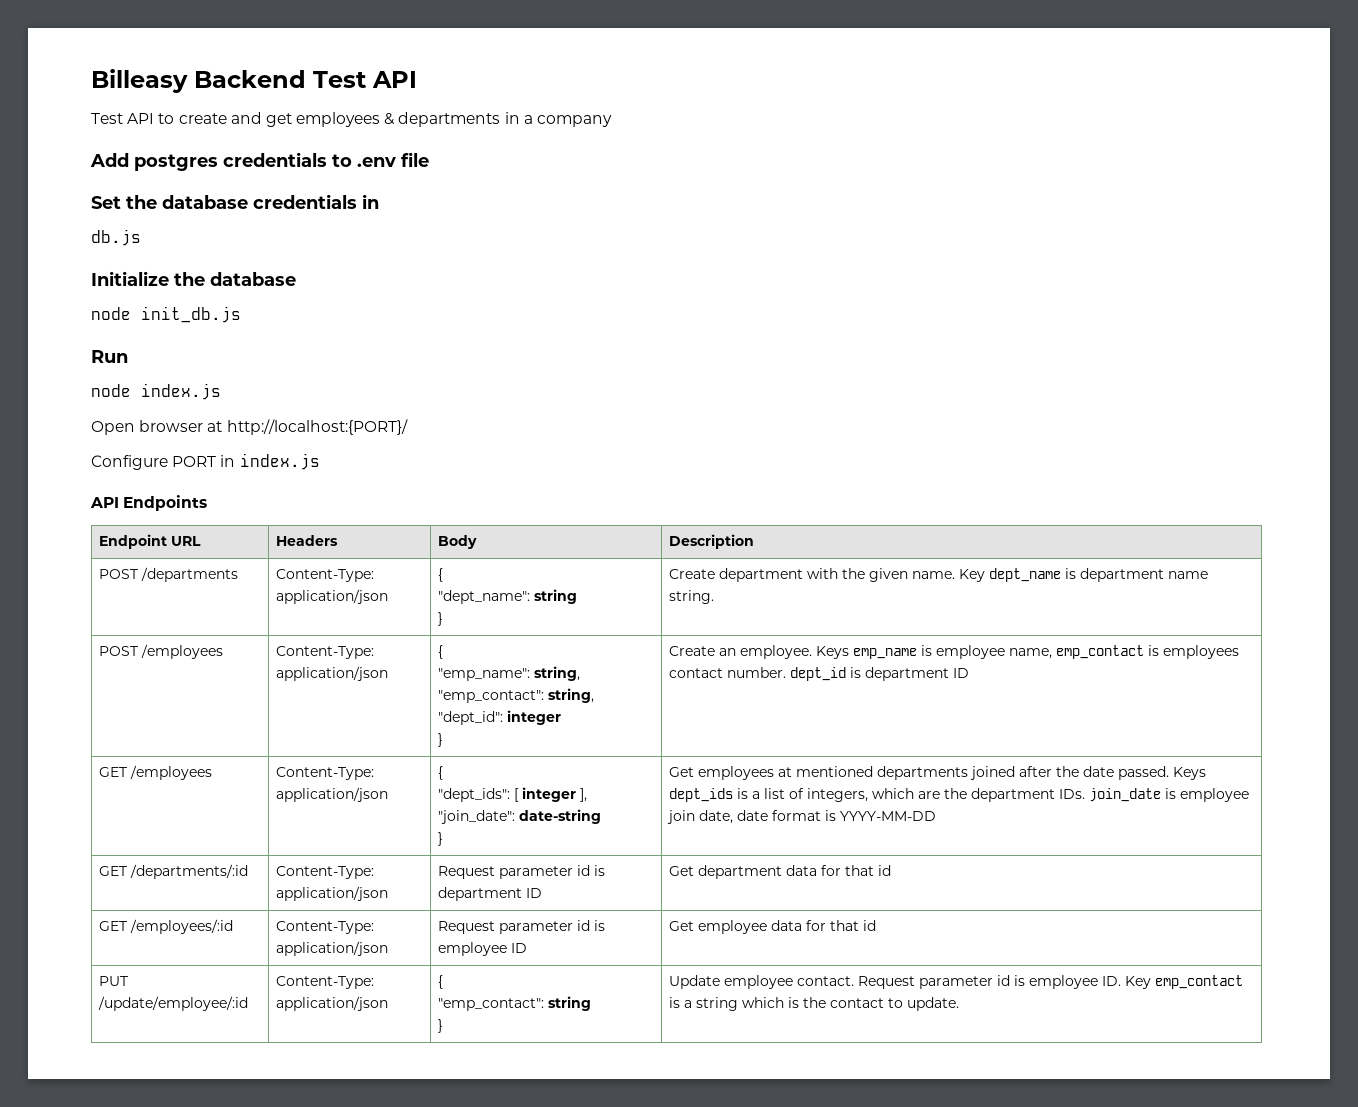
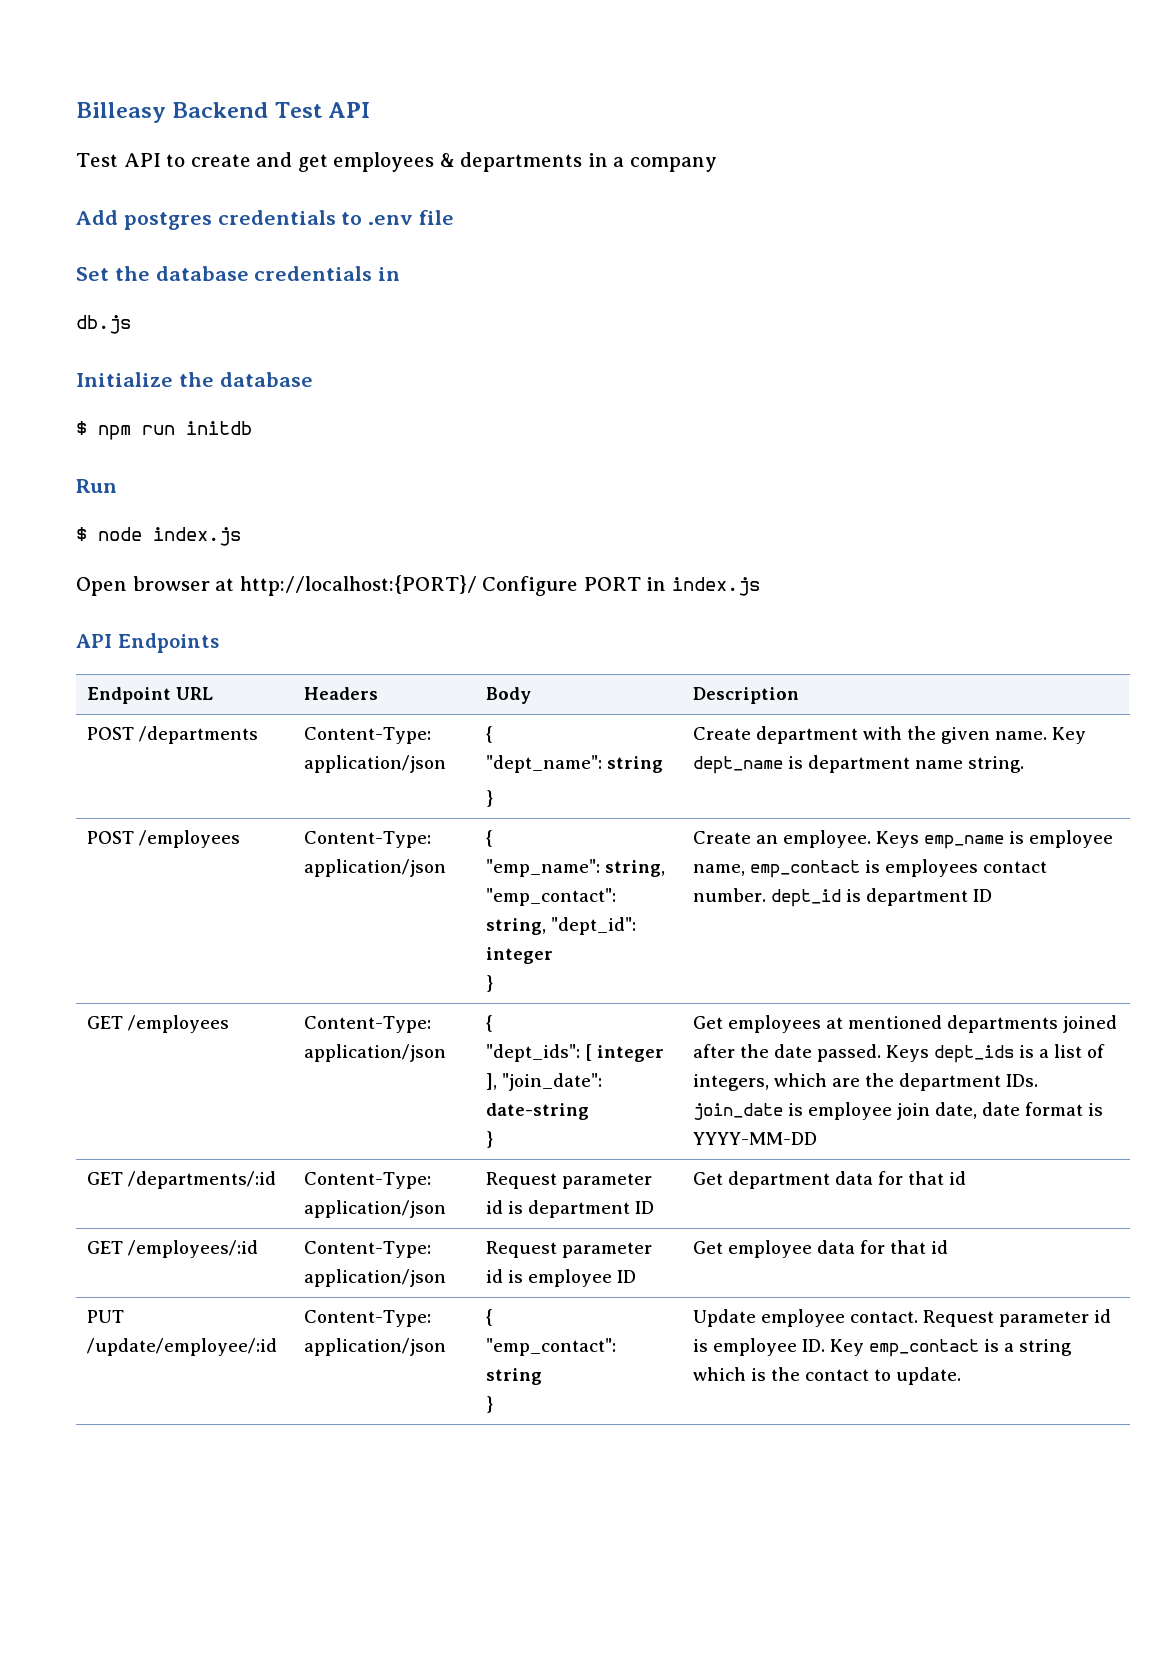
[91,306,241,323] node init_db.js -> [76,421,252,440] $ npm run initdb
(128, 356) none -> [76,527,87,541] $
(408, 427) // -> (477, 585) none

